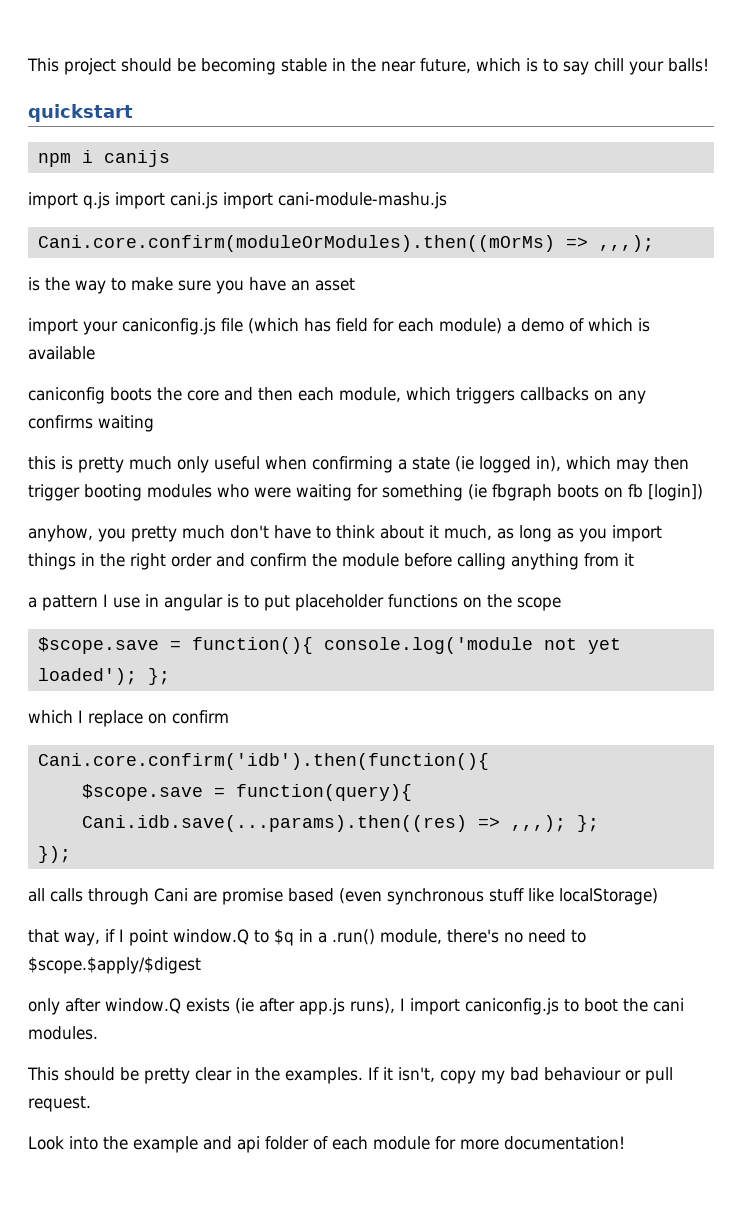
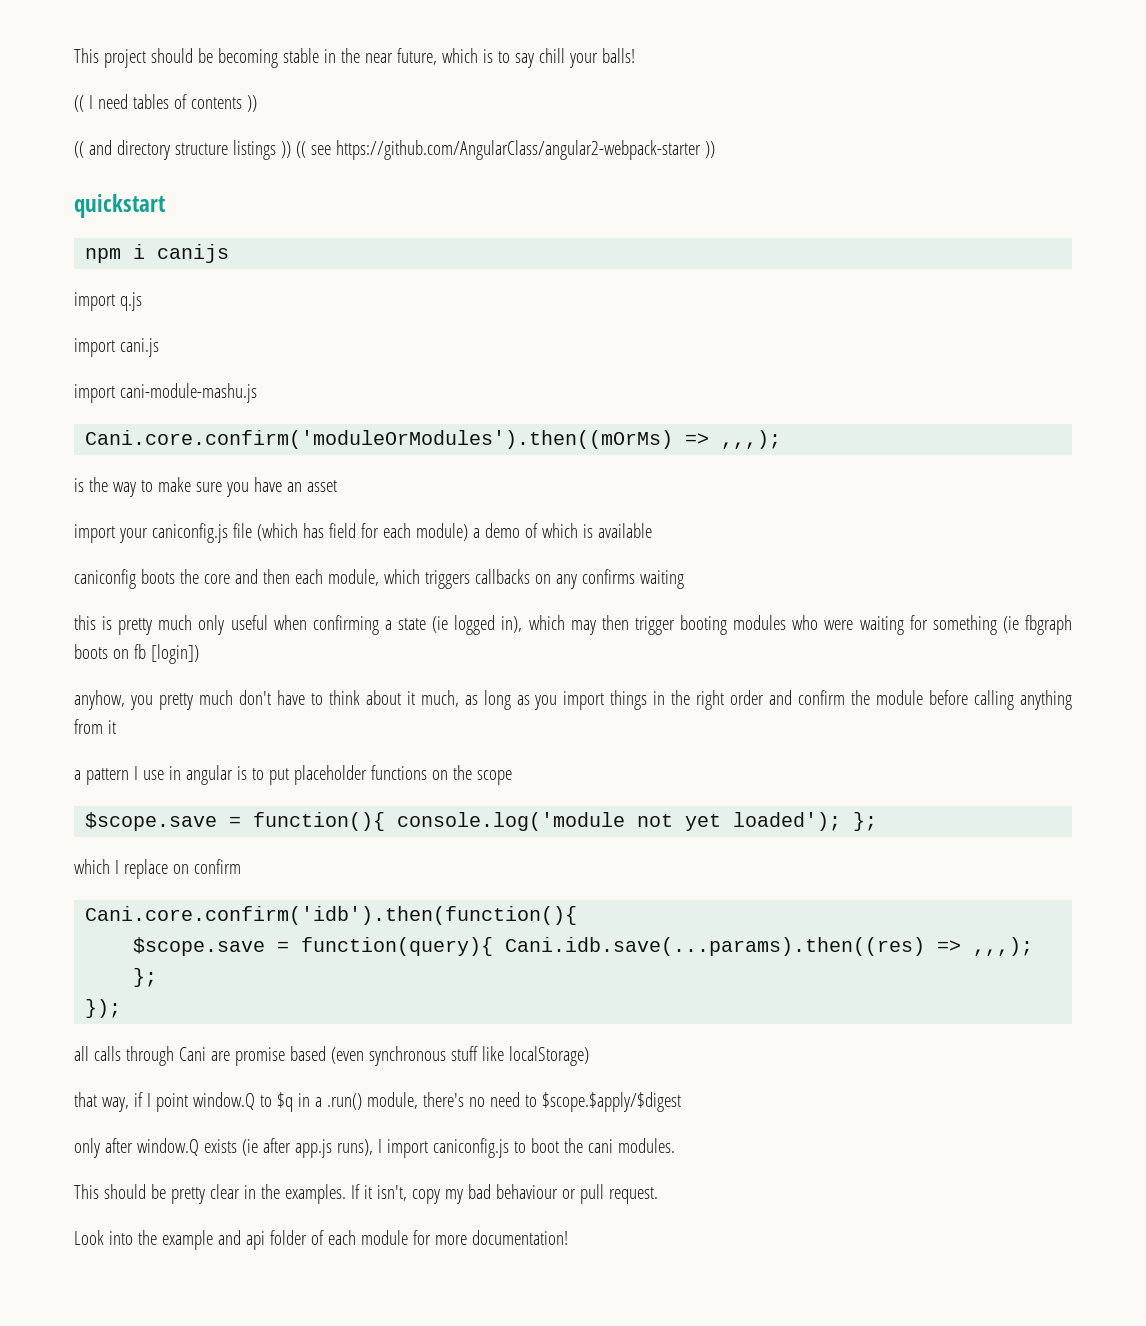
(709, 65) none -> [74,94,257,112] [74,140,715,160] // (( I need tables of contents )) // (( and directory structure listings )) (( see https://github.com/AngularClass/angular2-webpack-starter ))
(110, 200) none -> (142, 301) //
(218, 200) none -> (159, 347) //
[37,235,555,252] Cani.core.confirm(moduleOrModules).then((mOrMs) -> [85,430,674,449] Cani.core.confirm('moduleOrModules').then((mOrMs)

